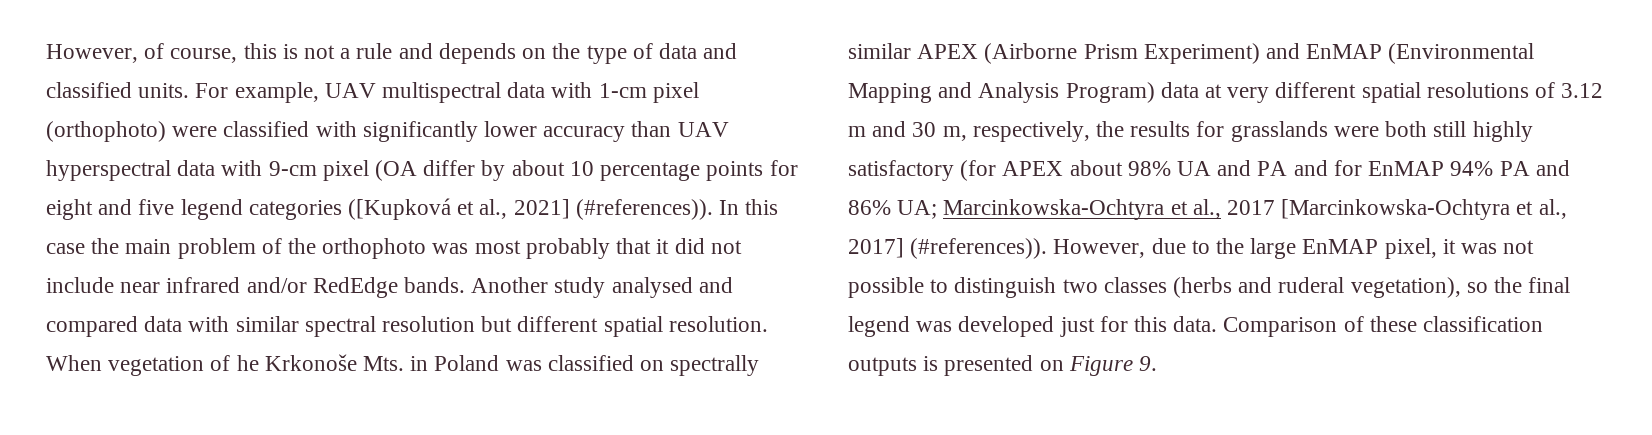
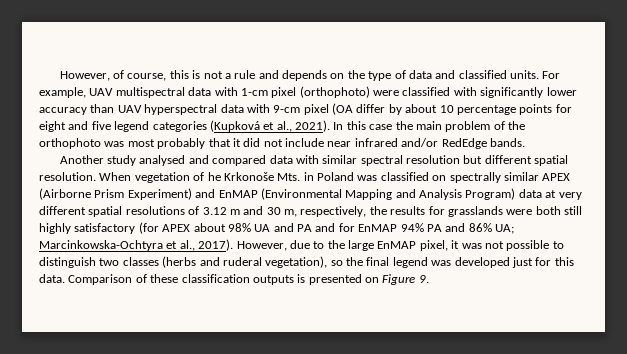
[348,198,713,220] ([Kupková et al., 2021] (#references)). -> [209,120,330,132] (Kupková et al., 2021).
(466, 285) none -> (525, 142) //
[1227,199,1567,220] [848,238,1048,259] 2017 [Marcinkowska-Ochtyra et al., 2017] (#references)). -> [198,239,234,251] 2017).

